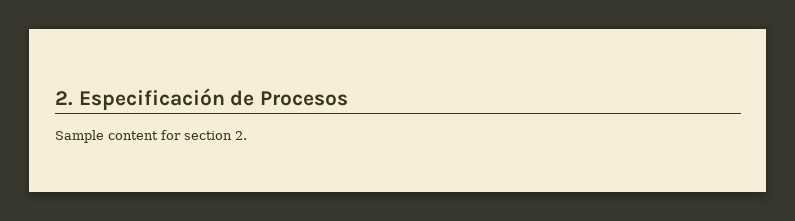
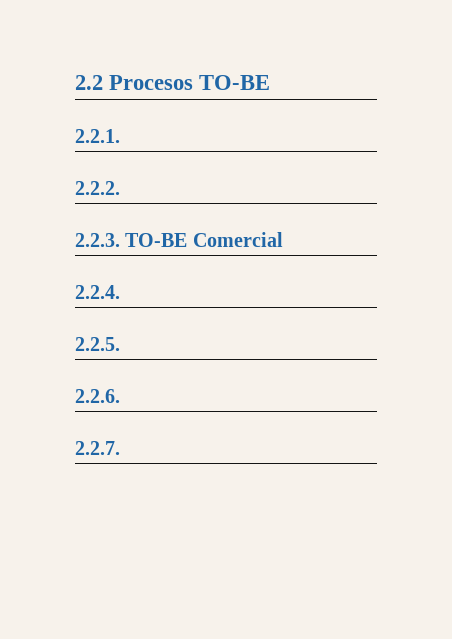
[55,88,349,110] [55,130,247,143] 2. Especificación de Procesos // Sample content for section 2. -> [75,75,271,90] [75,129,120,143] [75,181,120,195] [75,232,283,247] [75,285,120,299] [75,337,120,351] [75,389,120,403] [75,441,120,455] 2.2 Procesos TO-BE // 2.2.1. // 2.2.2. // 2.2.3. TO-BE Comercial // 2.2.4. // 2.2.5. // 2.2.6. // 2.2.7.

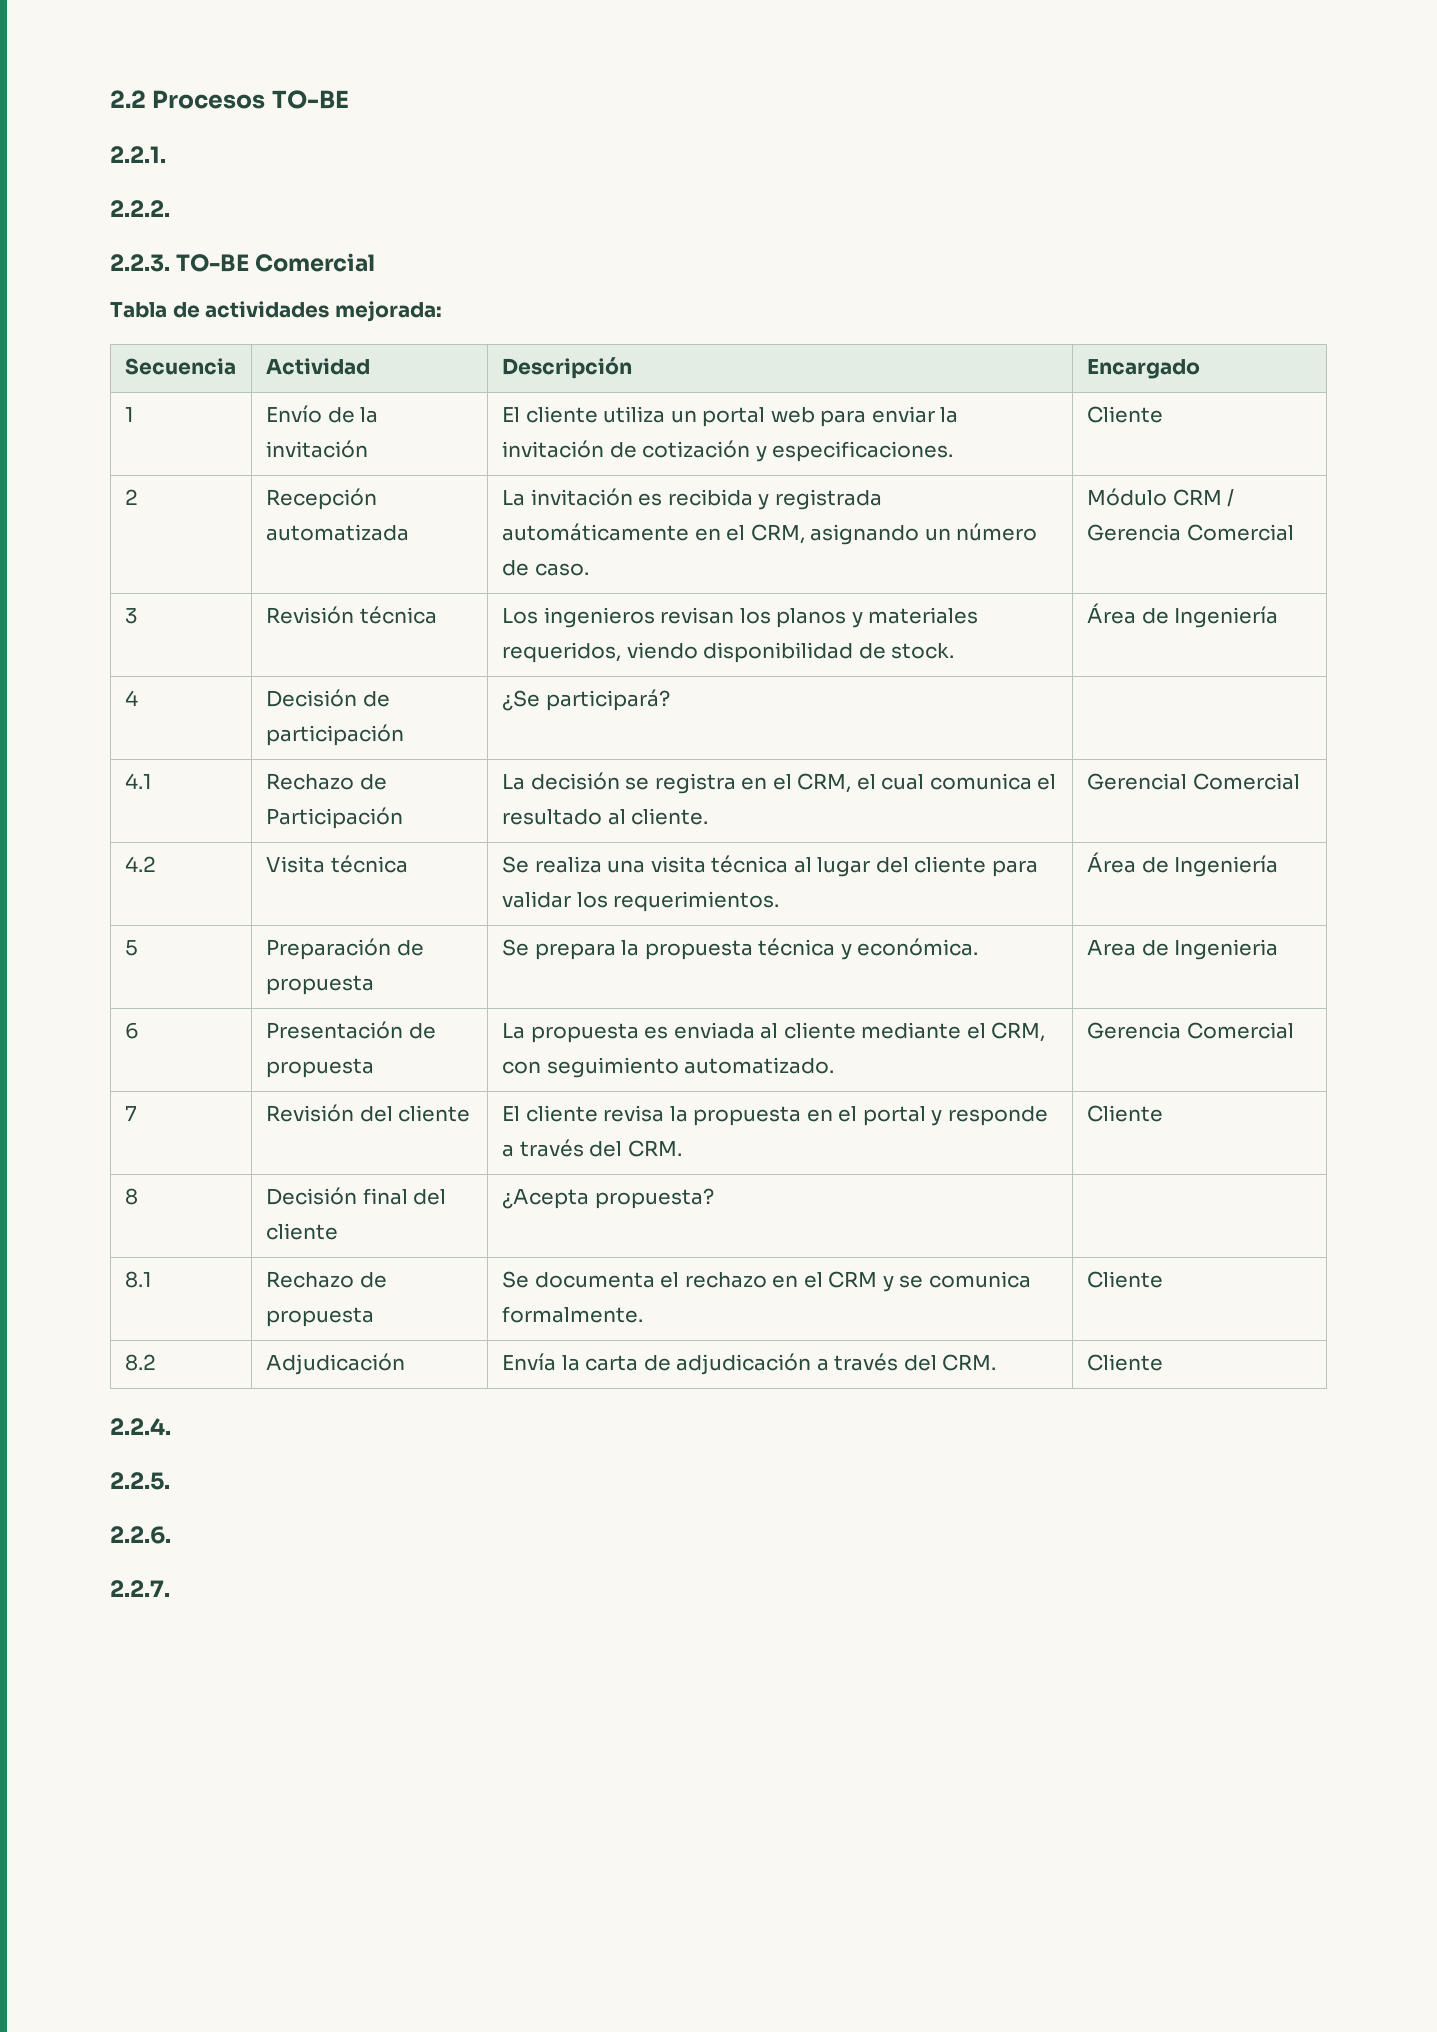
(283, 239) none -> [110,301,442,322] [124,358,236,375] [265,358,370,375] [501,357,632,379] [1086,359,1200,379] [124,407,134,422] [265,405,379,423] [265,440,368,458] [501,406,959,427] [501,440,954,462] [1086,406,1163,423] [124,489,138,505] [265,488,377,510] [265,524,409,541] [501,488,882,510] [501,523,1038,545] [501,560,589,576] [1086,488,1235,507] [1086,524,1294,541] [124,608,138,624] [265,606,437,624] [501,607,979,628] [501,642,955,663] [1086,603,1279,628] [124,690,138,706] [265,689,390,707] [265,724,404,746] [501,689,670,711] [124,773,152,789] [265,773,387,790] [265,807,403,829] [501,772,1057,794] [501,808,709,825] [1086,773,1300,790] [124,856,156,872] [265,855,408,873] [501,855,1038,877] [501,891,780,912] [1086,852,1279,877] [124,940,138,956] [265,938,424,960] [265,975,374,995] [501,938,979,960] [1086,939,1279,960] [124,1022,139,1039] [265,1021,436,1039] [265,1058,374,1078] [501,1022,1046,1043] [501,1057,835,1078] [1086,1022,1294,1039] [124,1106,137,1121] [265,1104,471,1122] [501,1105,1048,1126] [501,1139,682,1157] [1086,1105,1163,1122] [124,1188,138,1205] [265,1187,447,1205] [265,1223,338,1240] [501,1188,714,1209] [124,1271,152,1288] [265,1271,387,1288] [265,1307,374,1327] [501,1271,1031,1292] [501,1306,643,1323] [1086,1271,1163,1288] [124,1354,156,1371] [265,1353,405,1375] [501,1353,997,1375] [1086,1354,1163,1371] // Tabla de actividades mejorada: // Secuencia | Actividad | Descripción | Encargado // 1 | Envío de la invitación | El cliente utiliza un portal web para enviar la invitación de cotización y especificaciones. | Cliente // 2 | Recepción automatizada | La invitación es recibida y registrada automáticamente en el CRM, asignando un número de caso. | Módulo CRM / Gerencia Comercial // 3 | Revisión técnica | Los ingenieros revisan los planos y materiales requeridos, viendo disponibilidad de stock. | Área de Ingeniería // 4 | Decisión de participación | ¿Se participará? | // 4.1 | Rechazo de Participación | La decisión se registra en el CRM, el cual comunica el resultado al cliente. | Gerencial Comercial // 4.2 | Visita técnica | Se realiza una visita técnica al lugar del cliente para validar los requerimientos. | Área de Ingeniería // 5 | Preparación de propuesta | Se prepara la propuesta técnica y económica. | Area de Ingenieria // 6 | Presentación de propuesta | La propuesta es enviada al cliente mediante el CRM, con seguimiento automatizado. | Gerencia Comercial // 7 | Revisión del cliente | El cliente revisa la propuesta en el portal y responde a través del CRM. | Cliente // 8 | Decisión final del cliente | ¿Acepta propuesta? | // 8.1 | Rechazo de propuesta | Se documenta el rechazo en el CRM y se comunica formalmente. | Cliente // 8.2 | Adjudicación | Envía la carta de adjudicación a través del CRM. | Cliente

